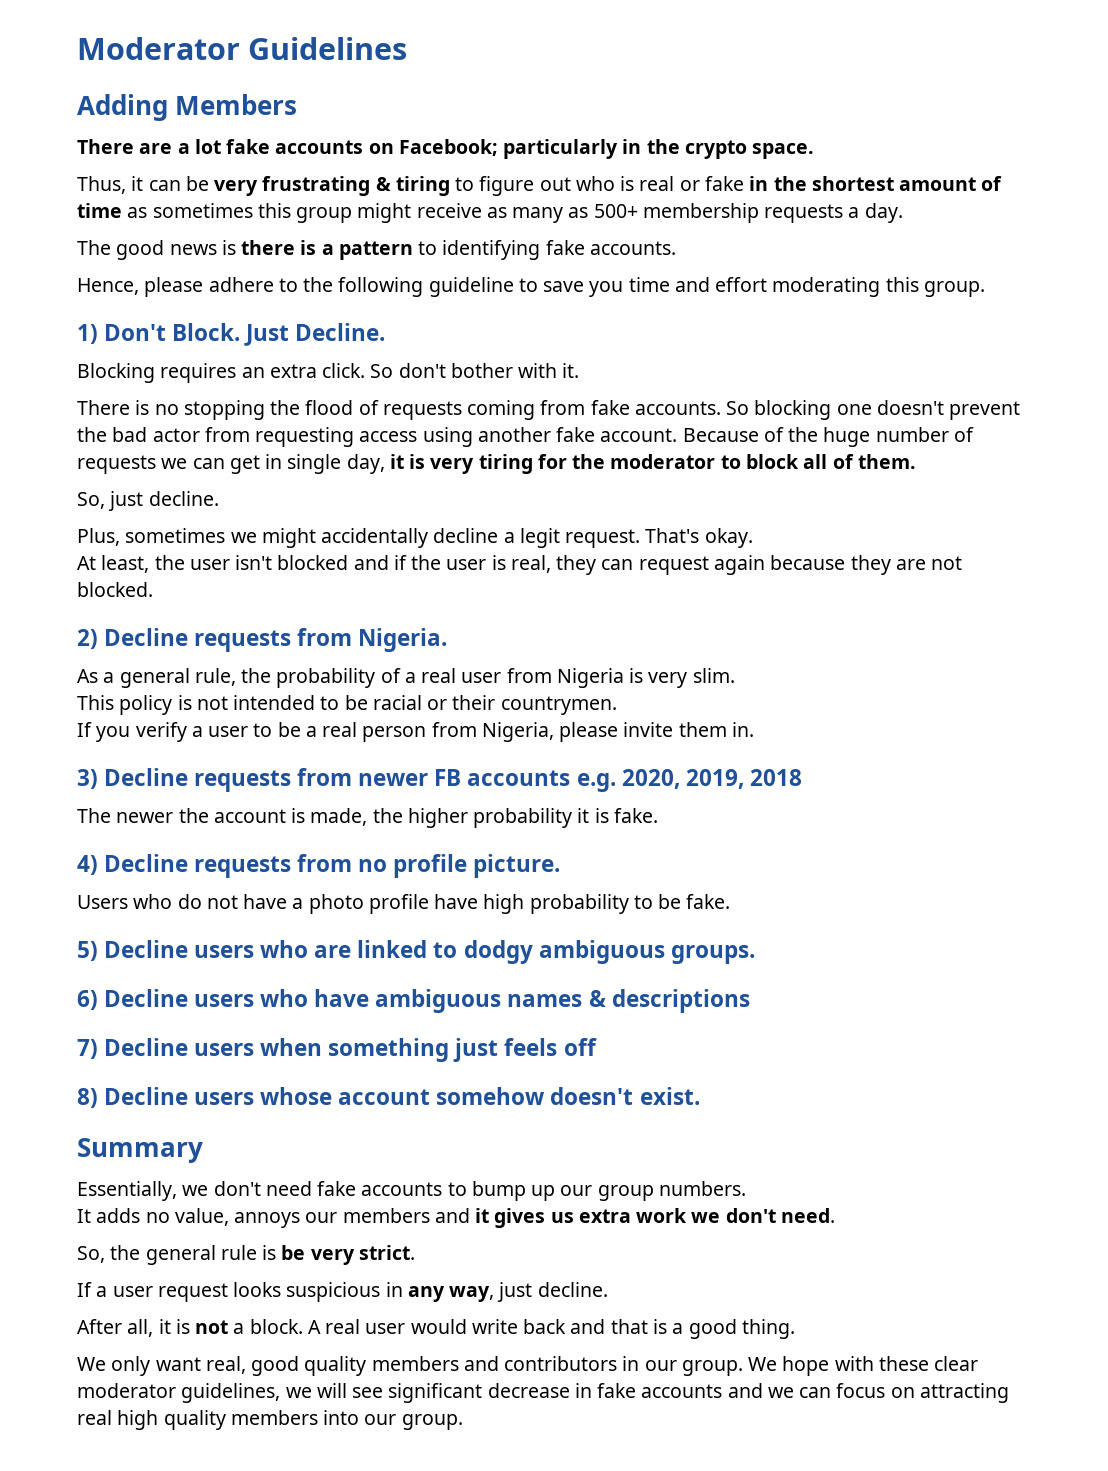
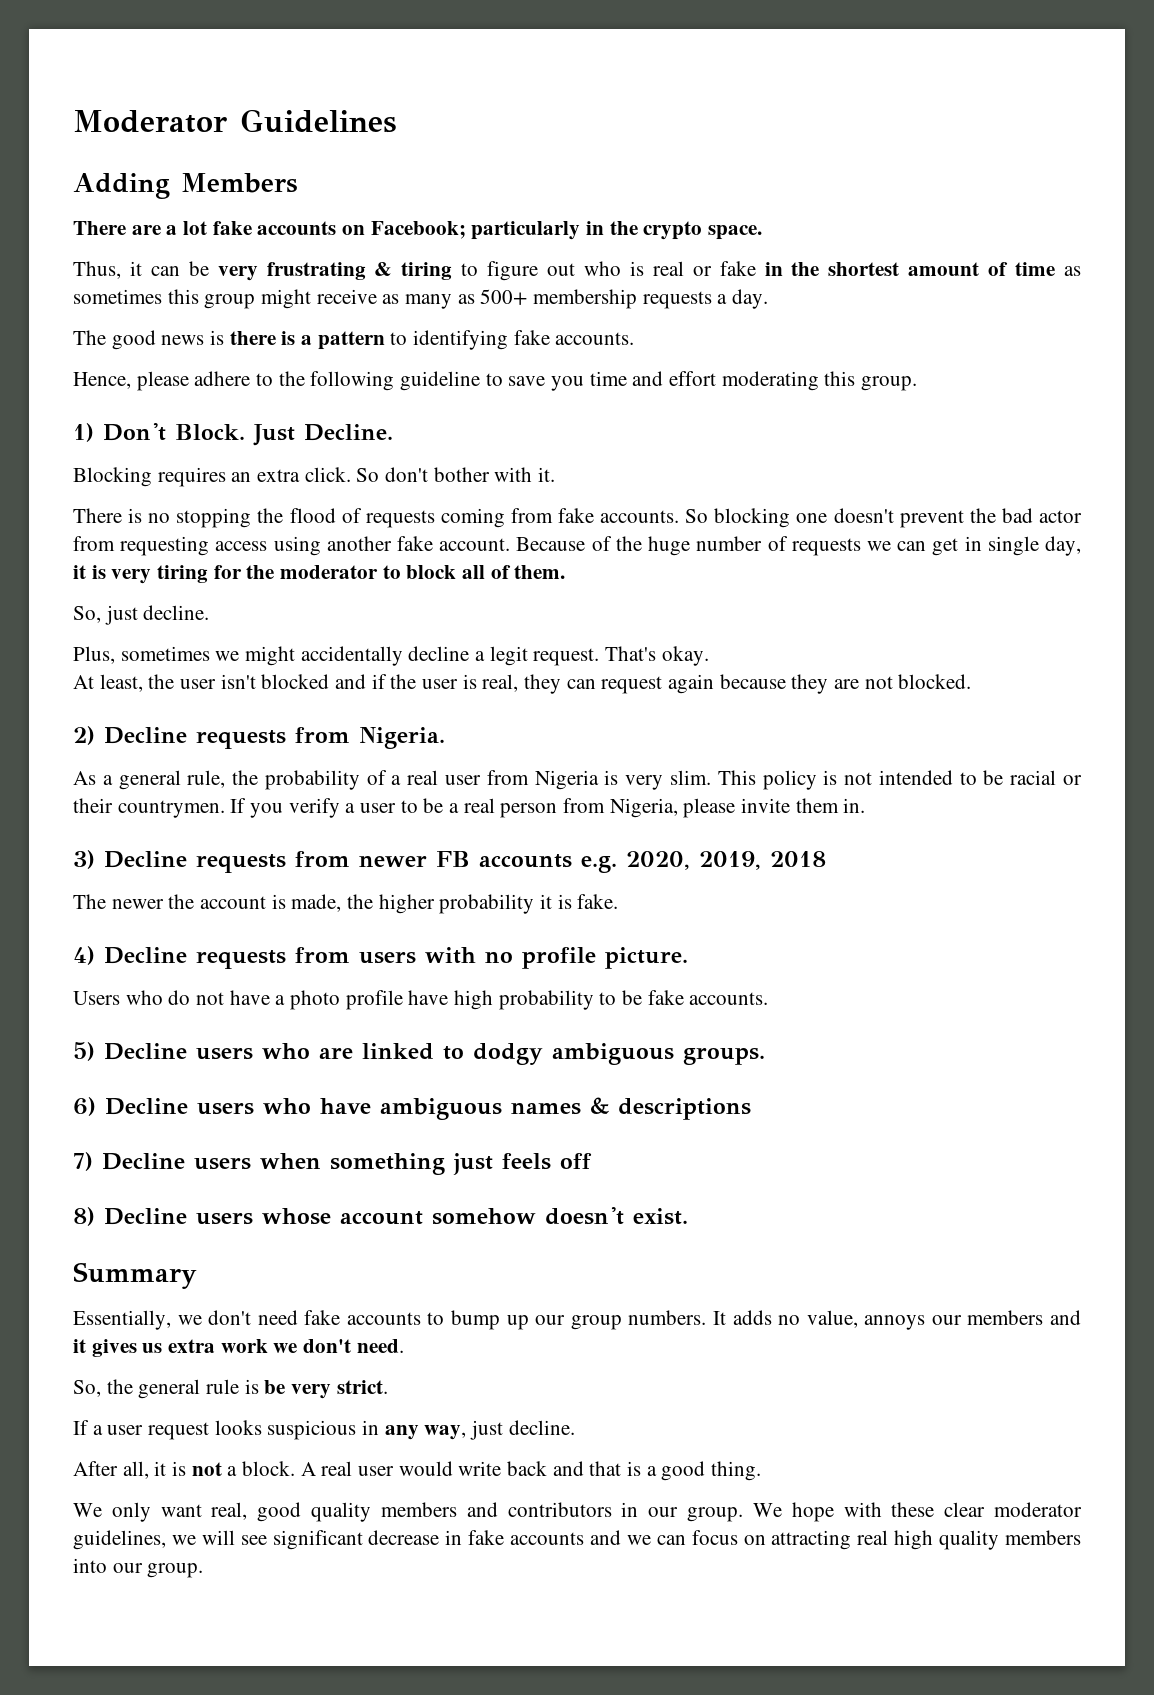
(735, 675) // -> (711, 777) none
(617, 705) // -> (225, 809) none
(353, 863) none -> [359,947,476,964] users with
[686,894,731,909] fake. -> [647,990,769,1005] fake accounts.
(746, 1188) // -> (707, 1317) none

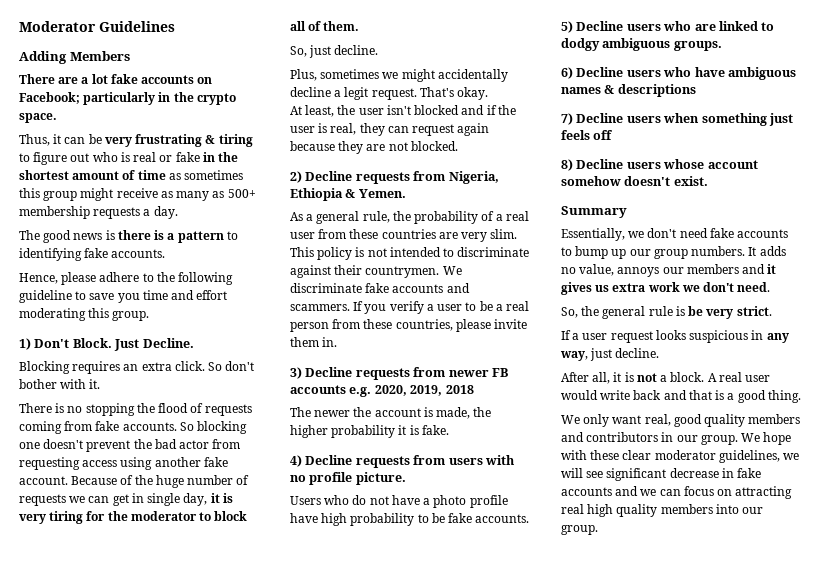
[359,727,445,749] Nigeria. -> [448,171,499,184] [290,188,406,201] Nigeria, Ethiopia & Yemen.
[534,770,619,790] Nigeria is -> [349,229,458,239] these countries are
[983,770,1082,785] [73,798,225,818] be racial or their countrymen. -> [457,247,530,257] [290,265,462,278] [290,283,470,293] [290,304,350,311] discriminate against their countrymen. We discriminate fake accounts and scammers.
[609,798,678,818] Nigeria, -> [363,319,453,331] these countries,

